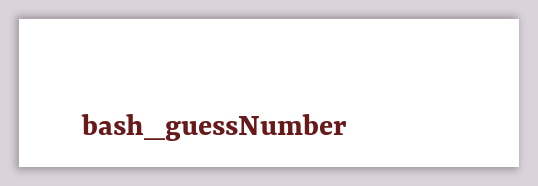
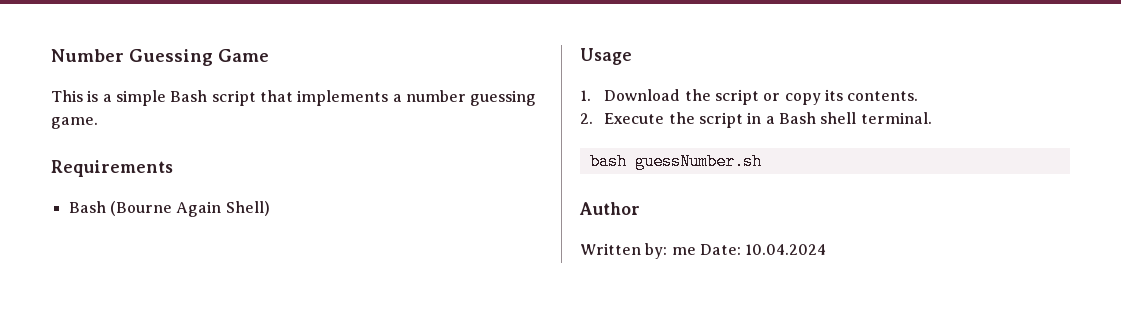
[81,114,347,141] bash_guessNumber -> [51,49,269,66] [51,90,537,106] [51,117,98,129] [51,160,173,177] [68,201,270,217] [580,48,632,65] [580,89,919,105] [580,112,932,128] [589,153,762,170] [579,202,640,215] [580,243,827,259] Number Guessing Game // This is a simple Bash script that implements a number guessing game. // Requirements // Bash (Bourne Again Shell) // Usage // 1. Download the script or copy its contents. // 2. Execute the script in a Bash shell terminal. // bash guessNumber.sh // Author // Written by: me Date: 10.04.2024

